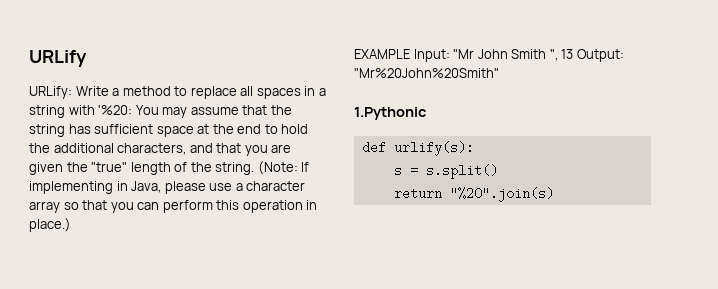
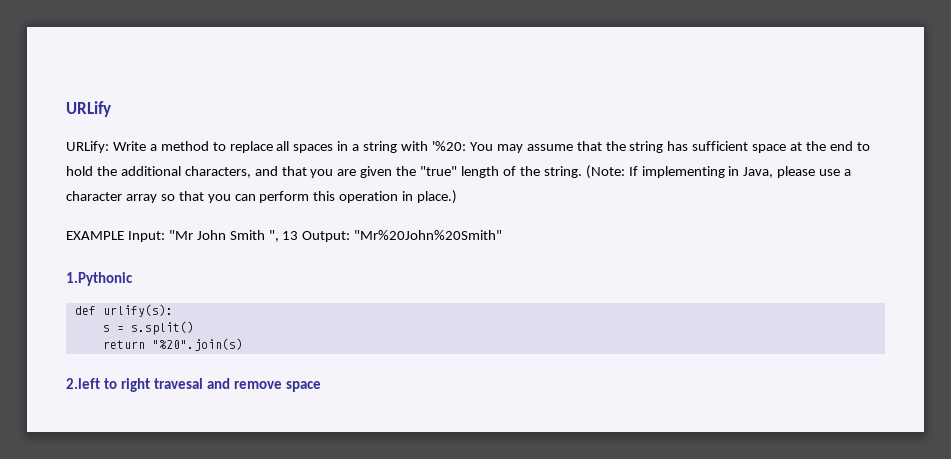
(554, 194) none -> [66,378,322,392] // 2.left to right travesal and remove space

